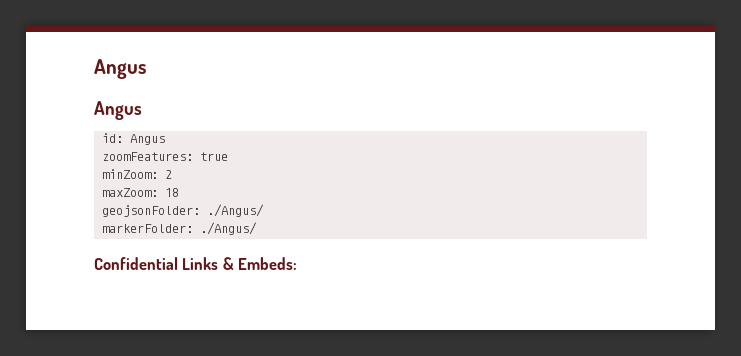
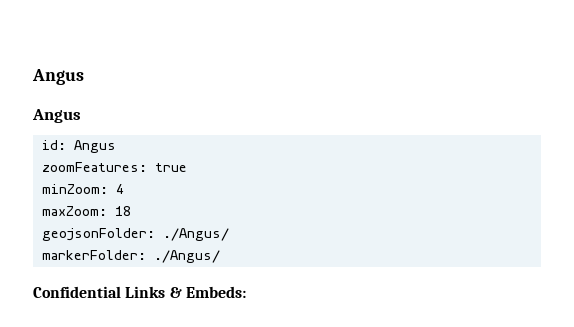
[164,170,172,179] 2 -> [115,184,124,194] 4

